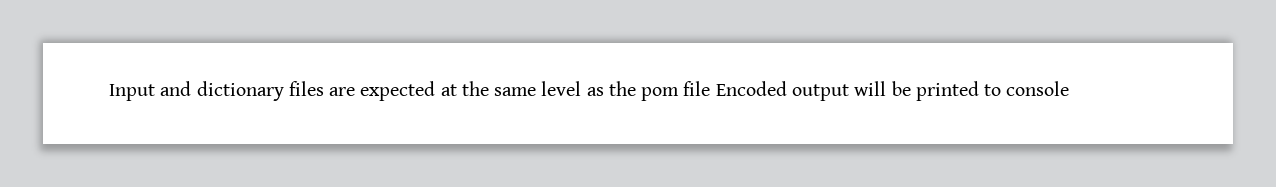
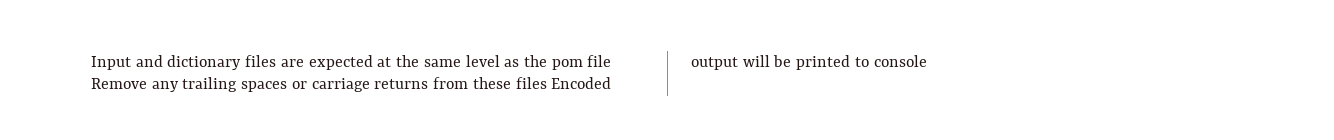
(711, 88) none -> [91,77,547,92] Remove any trailing spaces or carriage returns from these files

